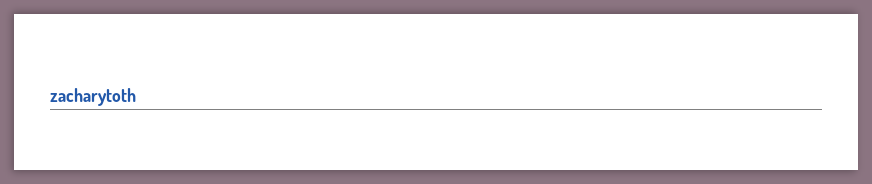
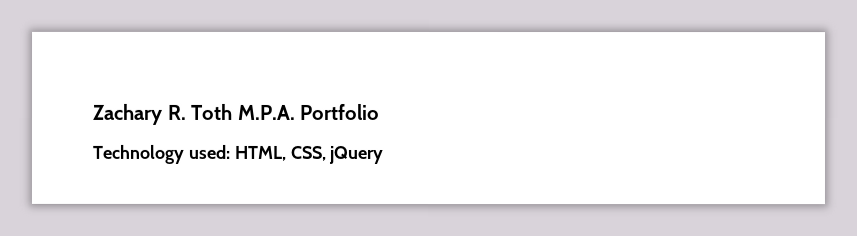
[50,88,136,106] zacharytoth -> [92,103,381,125] [92,144,384,164] Zachary R. Toth M.P.A. Portfolio // Technology used: HTML, CSS, jQuery

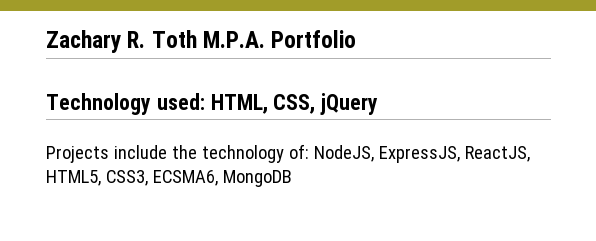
(384, 154) none -> [46,144,530,163] [46,170,292,187] // Projects include the technology of: NodeJS, ExpressJS, ReactJS, HTML5, CSS3, ECSMA6, MongoDB

